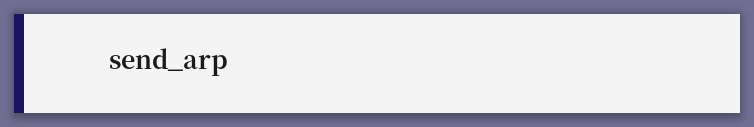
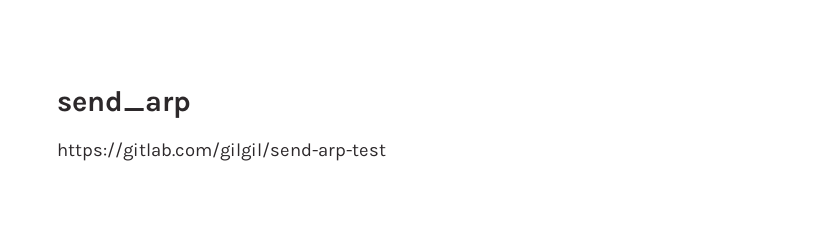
(228, 62) none -> [57,142,386,161] // https://gitlab.com/gilgil/send-arp-test

